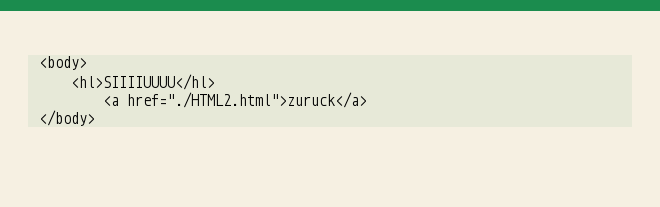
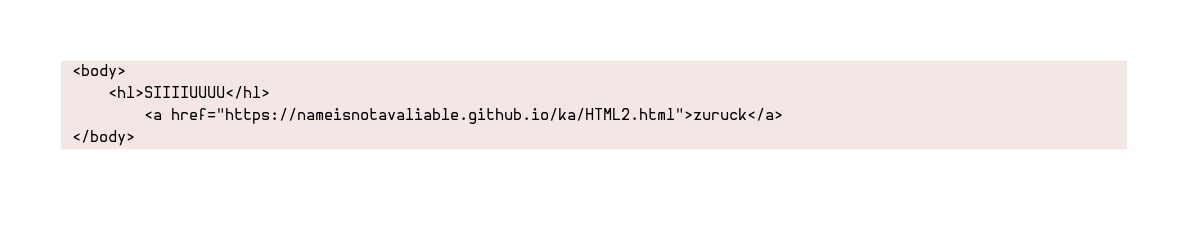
[126,92,367,108] href="./HTML2.html">zuruck</a> -> [171,108,784,124] href="https://nameisnotavaliable.github.io/ka/HTML2.html">zuruck</a>

